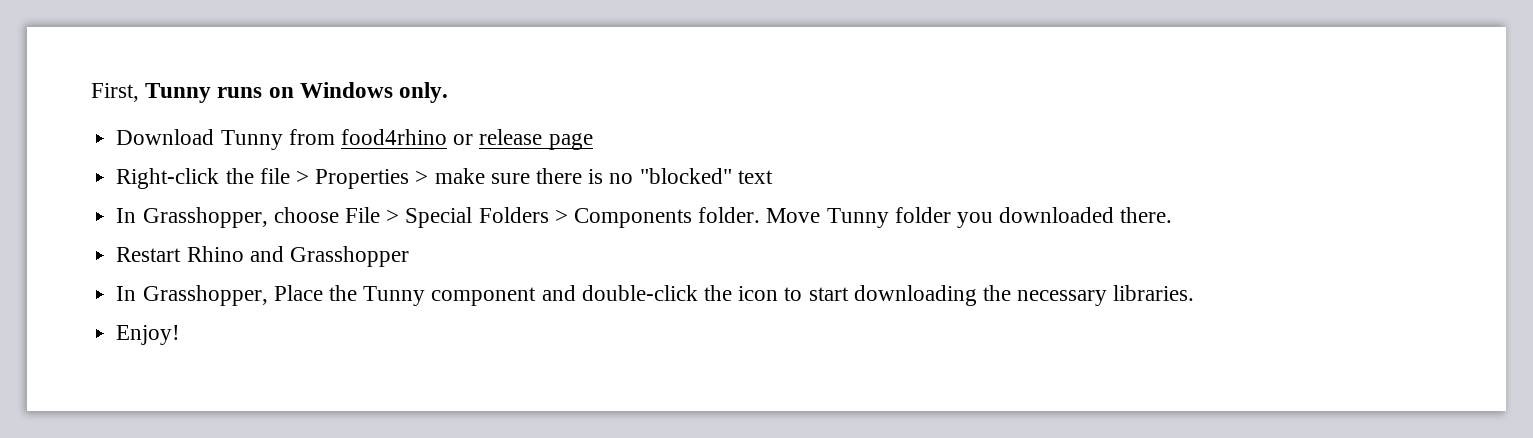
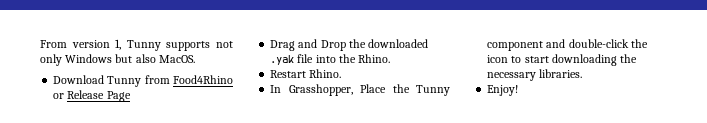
[91,82,449,103] [116,129,593,150] [116,168,773,189] [116,207,1173,228] [116,246,409,267] First, Tunny runs on Windows only. // Download Tunny from food4rhino or release page // Right-click the file > Properties > make sure there is no "blocked" text // In Grasshopper, choose File > Special Folders > Components folder. Move Tunny folder you downloaded there. // Restart Rhino and Grasshopper -> [40,39,233,51] [40,54,195,66] [53,75,234,87] [53,90,131,102] [270,39,429,51] [270,54,391,65] [270,69,342,78] From version 1, Tunny supports not only Windows but also MacOS. // Download Tunny from Food4Rhino or Release Page // Drag and Drop the downloaded .yak file into the Rhino. // Restart Rhino.

